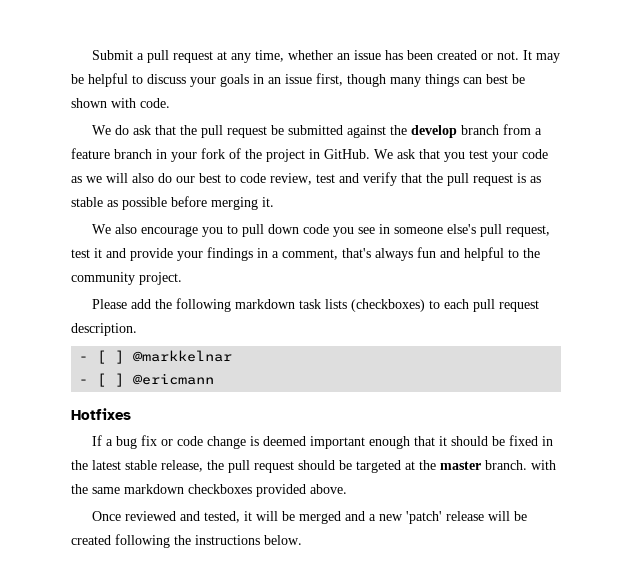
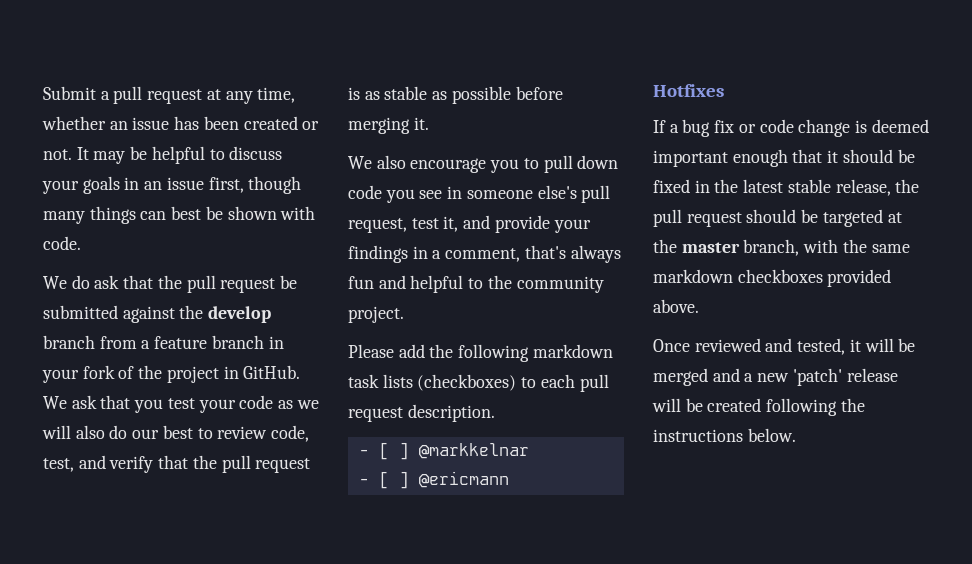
[240,173,335,185] code review, test -> [217,425,310,442] [43,458,74,472] review code, test,
[94,248,102,258] it -> [443,216,459,232] it,
[485,460,527,470] branch. -> [743,239,800,256] branch,

